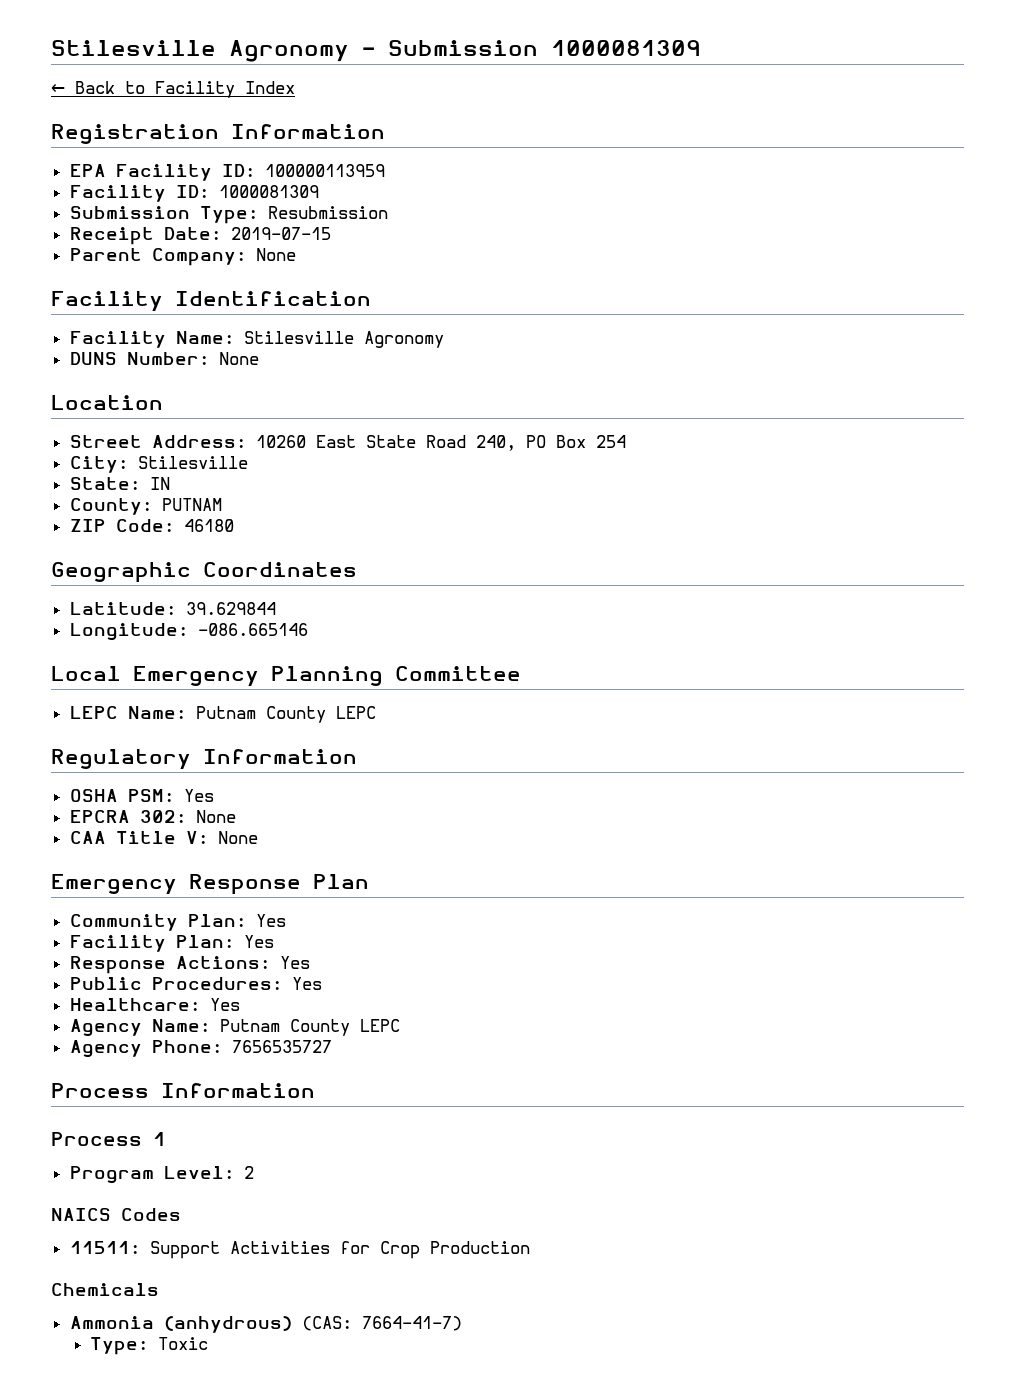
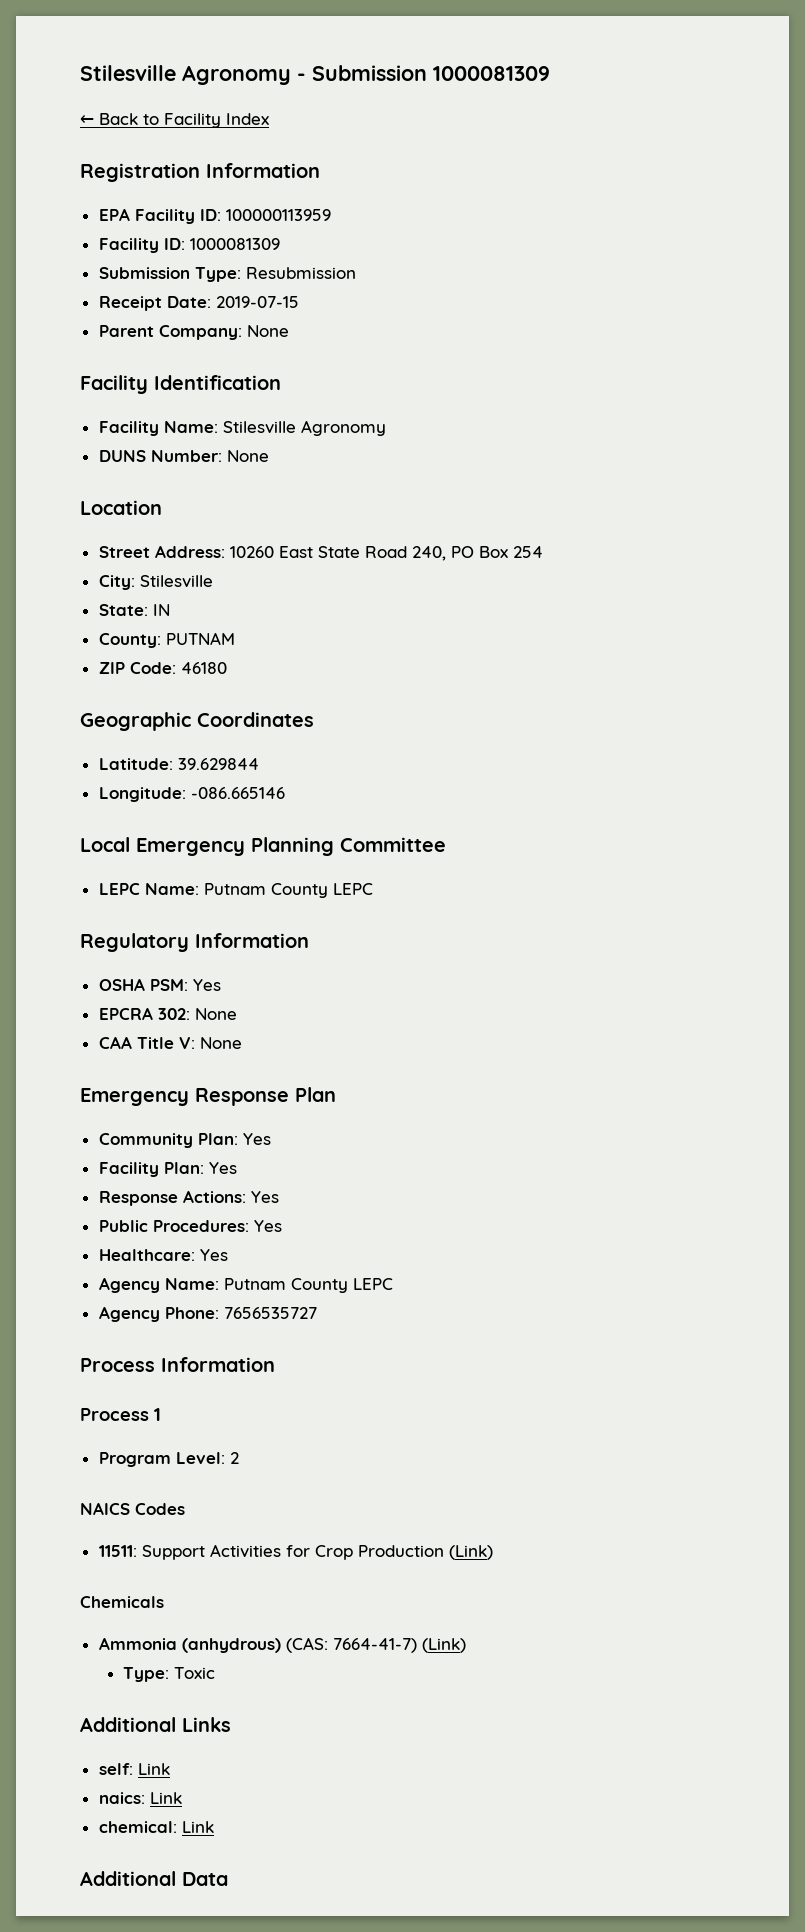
(530, 1247) none -> [448,1545,493,1560] (Link)
(462, 1323) none -> [421,1638,466,1653] (Link)
(209, 1343) none -> [80,1717,231,1732] [98,1763,170,1775] [98,1792,182,1804] [98,1821,214,1833] [80,1871,228,1886] // Additional Links // self: Link // naics: Link // chemical: Link // Additional Data

